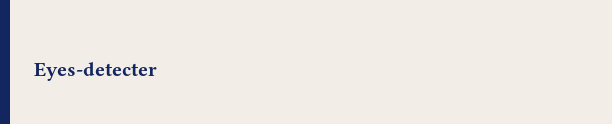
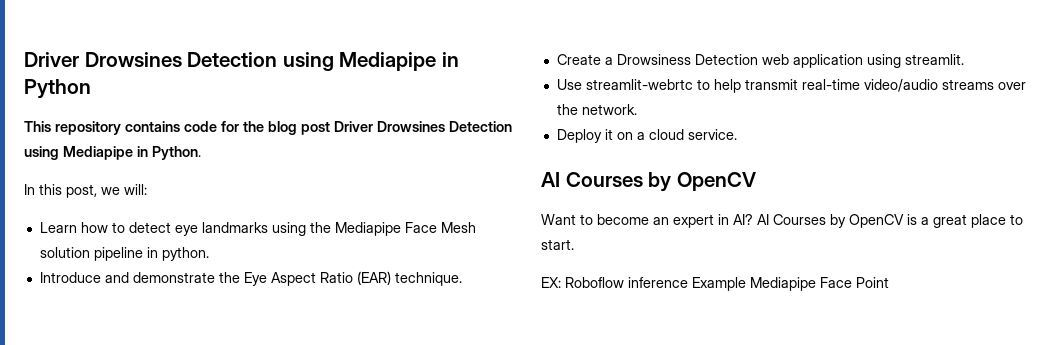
[34,62,157,81] Eyes-detecter -> [24,52,459,71] [24,79,91,99] [24,121,512,135] [24,146,201,160] [24,184,147,198] [39,222,476,236] [39,247,209,261] [39,271,462,286] [556,54,964,68] [556,79,1026,93] [556,104,637,115] [556,129,737,143] [541,172,756,192] [541,214,1023,228] [541,239,574,250] [541,277,889,291] Driver Drowsines Detection using Mediapipe in Python // This repository contains code for the blog post Driver Drowsines Detection using Mediapipe in Python. // In this post, we will: // Learn how to detect eye landmarks using the Mediapipe Face Mesh solution pipeline in python. // Introduce and demonstrate the Eye Aspect Ratio (EAR) technique. // Create a Drowsiness Detection web application using streamlit. // Use streamlit-webrtc to help transmit real-time video/audio streams over the network. // Deploy it on a cloud service. // AI Courses by OpenCV // Want to become an expert in AI? AI Courses by OpenCV is a great place to start. // EX: Roboflow inference Example Mediapipe Face Point

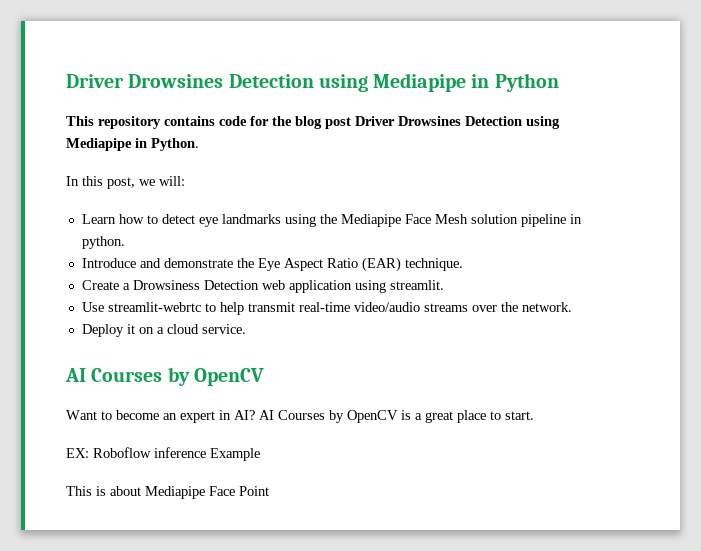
(746, 284) none -> [66,486,141,496] // This is about

